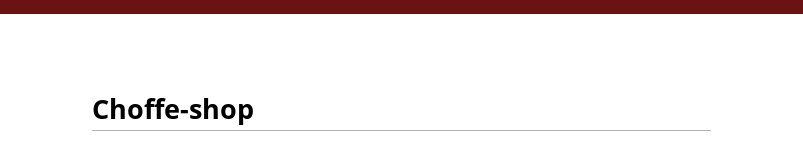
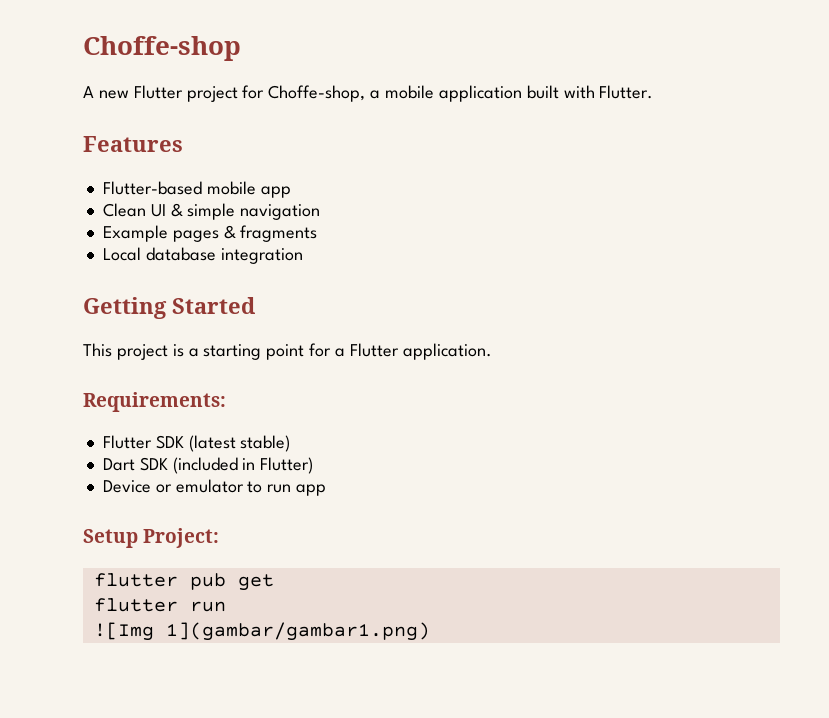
(254, 111) none -> [83,85,654,102] [83,136,183,152] [102,181,291,198] [102,203,321,220] [102,225,318,242] [102,247,303,264] [83,297,255,319] [83,343,492,360] [83,392,226,412] [102,435,291,452] [102,457,314,474] [102,479,327,496] [83,528,220,548] [93,573,274,591] [93,598,226,612] [93,622,430,641] // A new Flutter project for Choffe-shop, a mobile application built with Flutter. // Features // Flutter-based mobile app // Clean UI & simple navigation // Example pages & fragments // Local database integration // Getting Started // This project is a starting point for a Flutter application. // Requirements: // Flutter SDK (latest stable) // Dart SDK (included in Flutter) // Device or emulator to run app // Setup Project: // flutter pub get // flutter run // ![Img 1](gambar/gambar1.png)

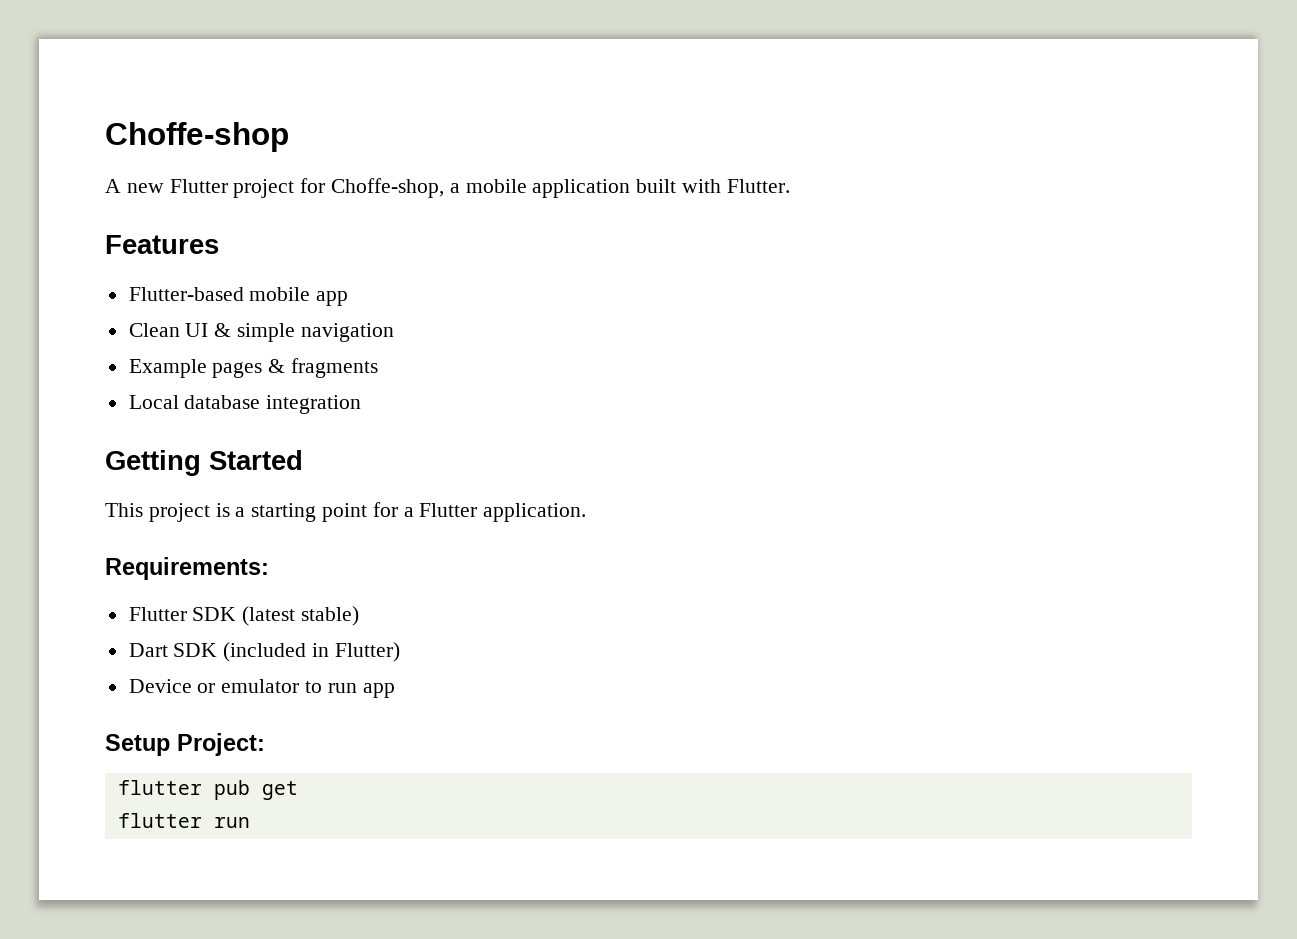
[93,622,430,641] // ![Img 1](gambar/gambar1.png) -> (250, 822) none

